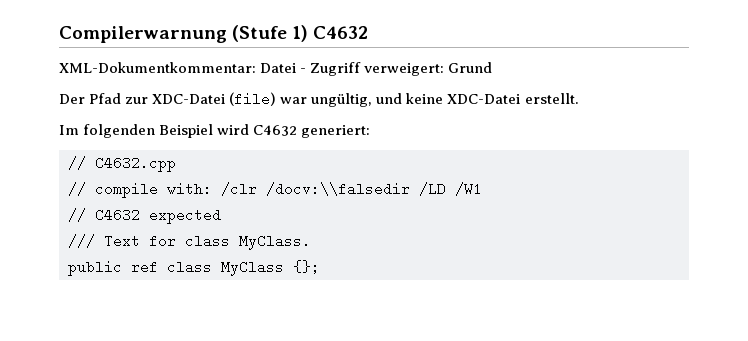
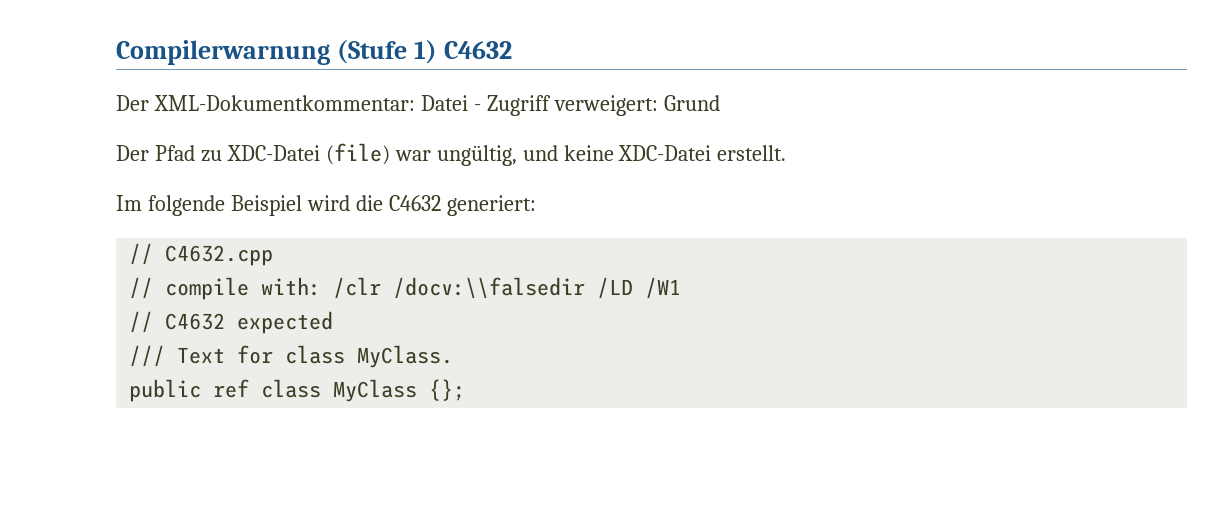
(369, 32) none -> [116,95,149,111] Der
[125,97,149,104] zur -> [200,150,222,162] zu
[83,124,156,138] folgenden -> [147,195,225,216] folgende
(250, 129) none -> [355,195,383,211] die

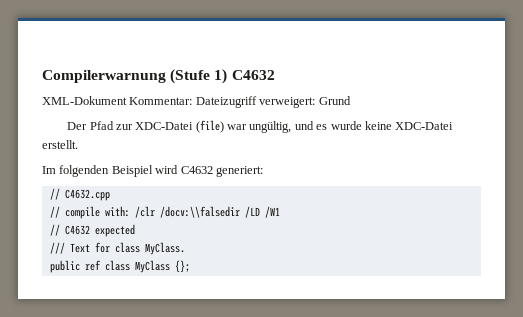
[116,95,551,116] Der XML-Dokumentkommentar: Datei - Zugriff -> [42,96,257,108] XML-Dokument Kommentar: Dateizugriff
[200,150,222,162] zu -> [115,124,133,130] zur
(558, 153) none -> [316,121,362,130] es wurde
[147,195,225,216] folgende -> [59,165,110,177] folgenden
[355,195,383,211] die -> (179, 169) none

